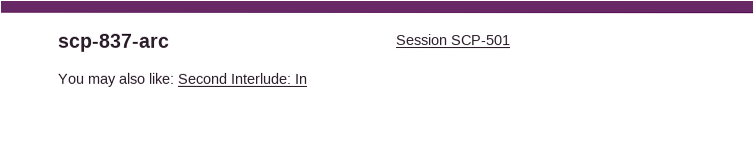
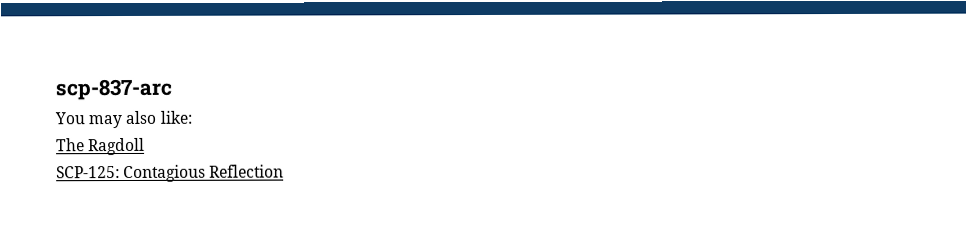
[177,72,308,84] [396,34,511,46] Second Interlude: In Session SCP-501 -> [56,137,146,156] [56,164,285,183] // The Ragdoll // SCP-125: Contagious Reflection

